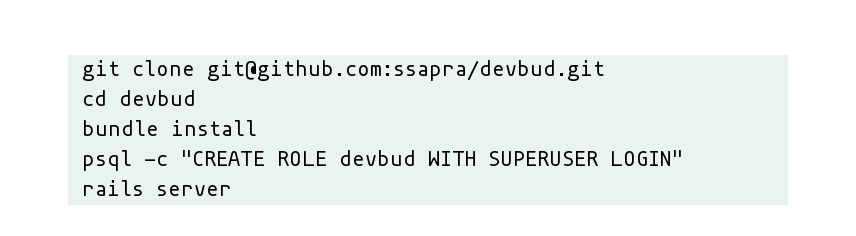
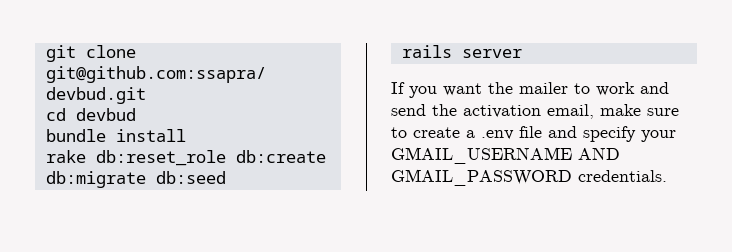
[81,150,683,171] [81,180,232,196] psql -c "CREATE ROLE devbud WITH SUPERUSER LOGIN" // rails server -> [45,150,326,166] [45,171,226,188] [401,45,522,58] [391,82,669,98] [391,104,679,119] [391,126,676,142] [391,147,620,164] [391,169,667,186] rake db:reset_role db:create db:migrate db:seed // rails server // If you want the mailer to work and send the activation email, make sure to create a .env file and specify your GMAIL_USERNAME AND GMAIL_PASSWORD credentials.

